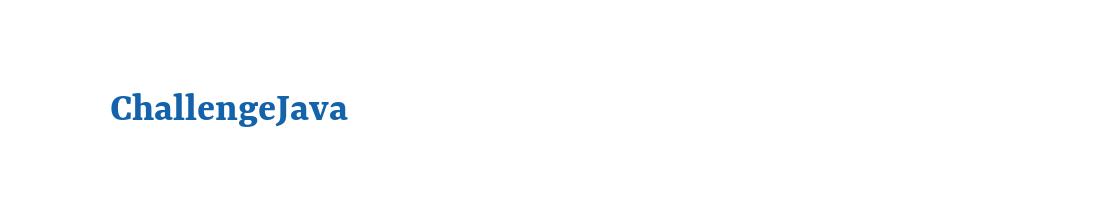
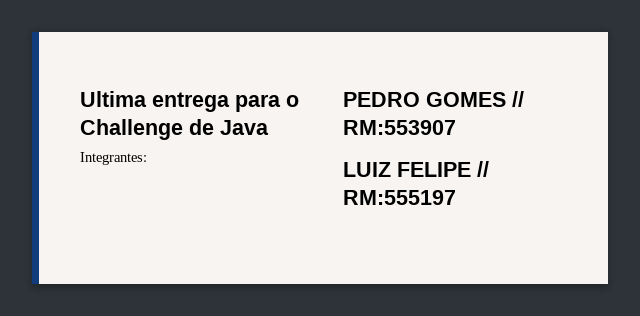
[110,93,348,127] ChallengeJava -> [80,91,299,112] [80,119,269,140] [80,152,147,165] [343,91,524,107] [343,120,456,135] [343,161,489,177] [343,190,456,205] Ultima entrega para o Challenge de Java // Integrantes: // PEDRO GOMES // RM:553907 // LUIZ FELIPE // RM:555197

